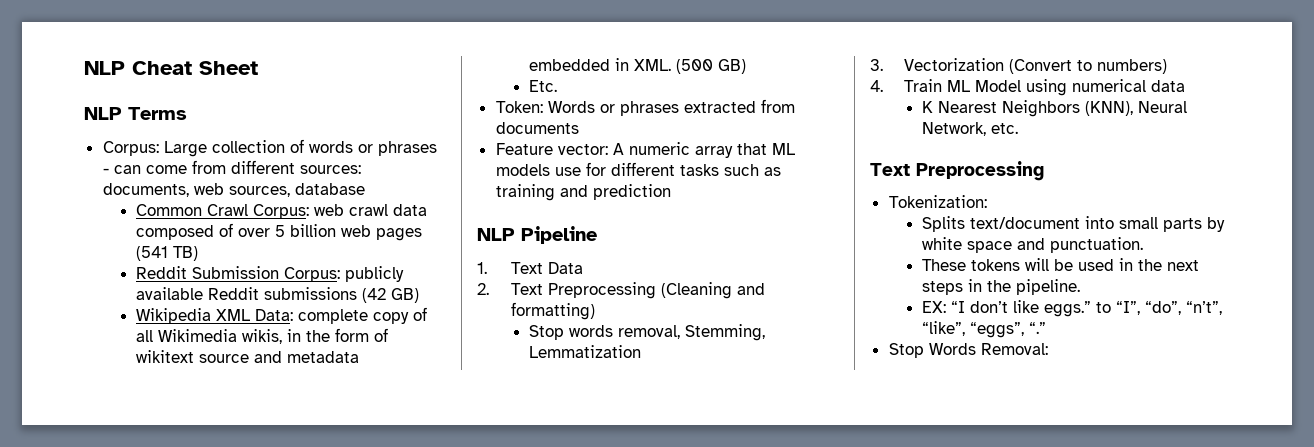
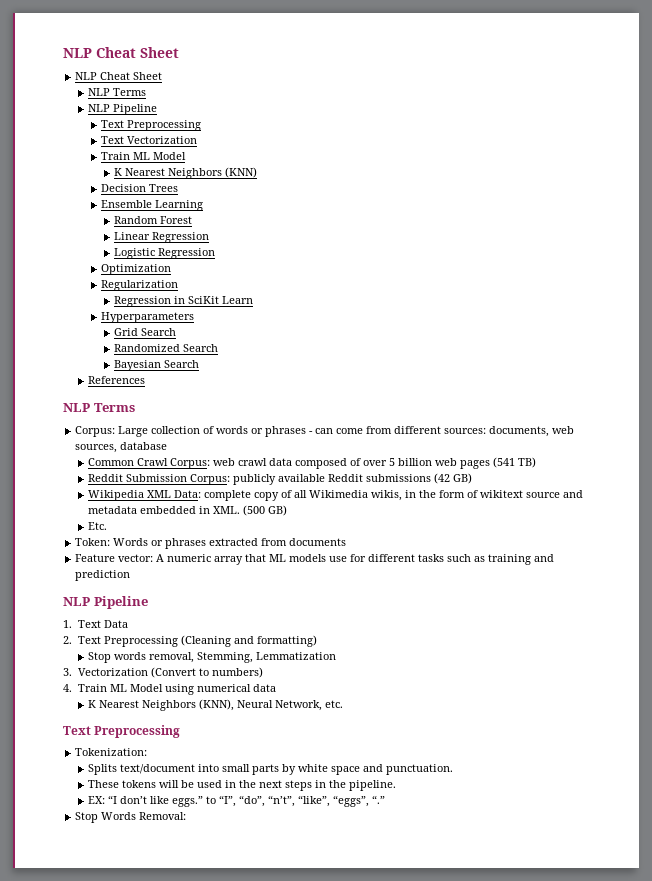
[84,61,258,75] NLP Cheat Sheet -> [63,47,179,58] [75,72,163,80] [88,88,147,96] [88,104,158,115] [101,120,202,131] [101,136,198,144] [101,152,187,160] [114,167,258,179] [101,184,179,192] [101,200,204,211] [114,216,193,224] [114,232,210,243] [114,248,216,259] [101,264,172,275] [101,280,179,291] [114,296,254,307] [101,312,195,323] [114,328,177,336] [114,344,219,352] [114,360,200,371] [88,376,146,384] NLP Cheat Sheet // NLP Cheat Sheet // NLP Terms // NLP Pipeline // Text Preprocessing // Text Vectorization // Train ML Model // K Nearest Neighbors (KNN) // Decision Trees // Ensemble Learning // Random Forest // Linear Regression // Logistic Regression // Optimization // Regularization // Regression in SciKit Learn // Hyperparameters // Grid Search // Randomized Search // Bayesian Search // References

